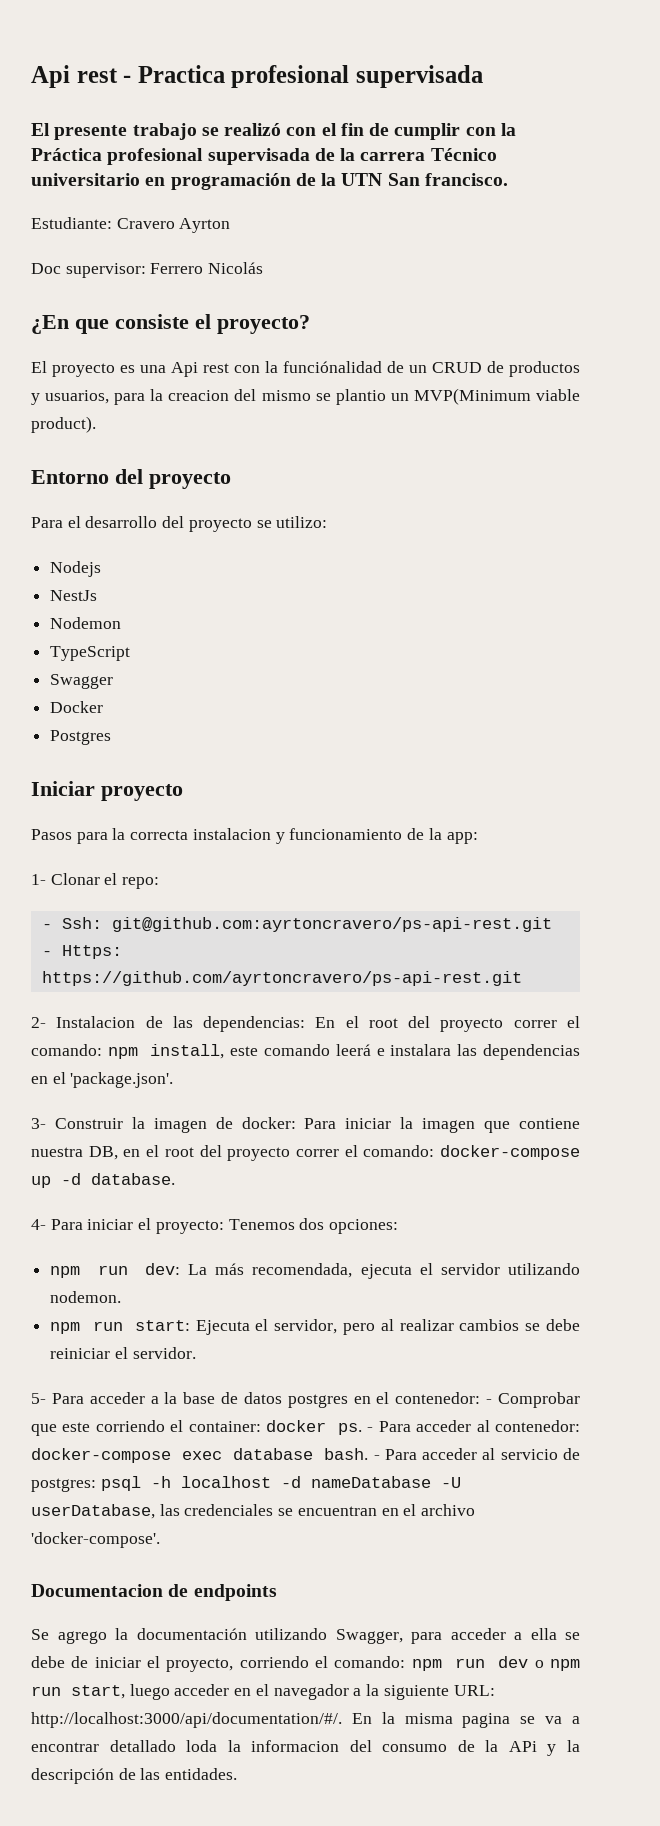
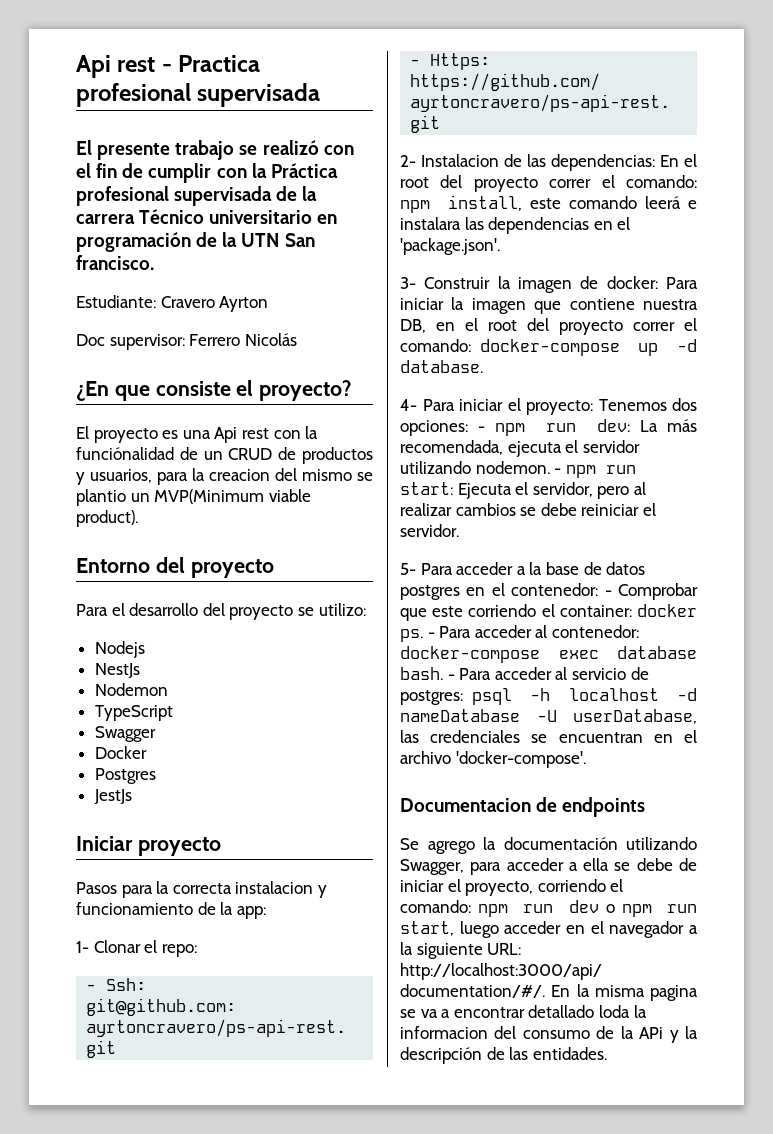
(112, 737) none -> [93,789,132,804] // JestJs
(399, 1226) // -> [477,426,485,432] -
(122, 1297) // -> [554,468,562,474] -

